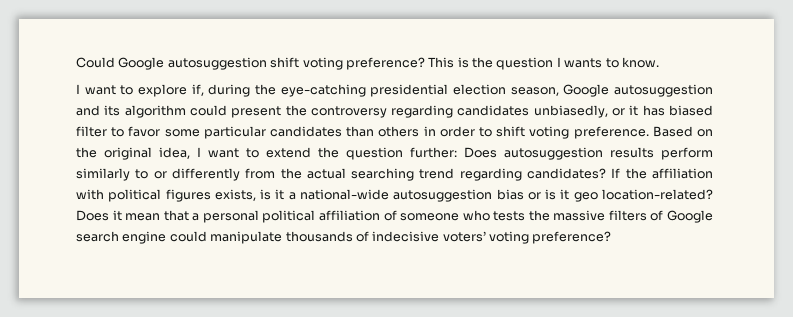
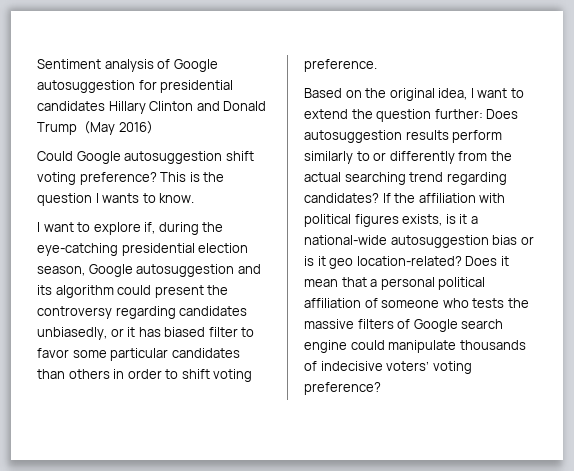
(76, 62) none -> [37,59,218,72] [37,80,234,93] [37,101,267,114] [37,121,160,135] Sentiment analysis of Google autosuggestion for presidential candidates Hillary Clinton and Donald Trump（May 2016） //
(649, 132) none -> (377, 65) //

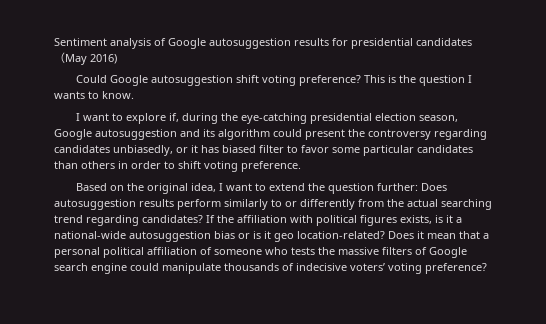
(135, 86) none -> [294,38,329,46] results
[108,101,267,114] [37,121,160,135] Hillary Clinton and Donald Trump（May 2016） -> [54,52,117,65] （May 2016)

